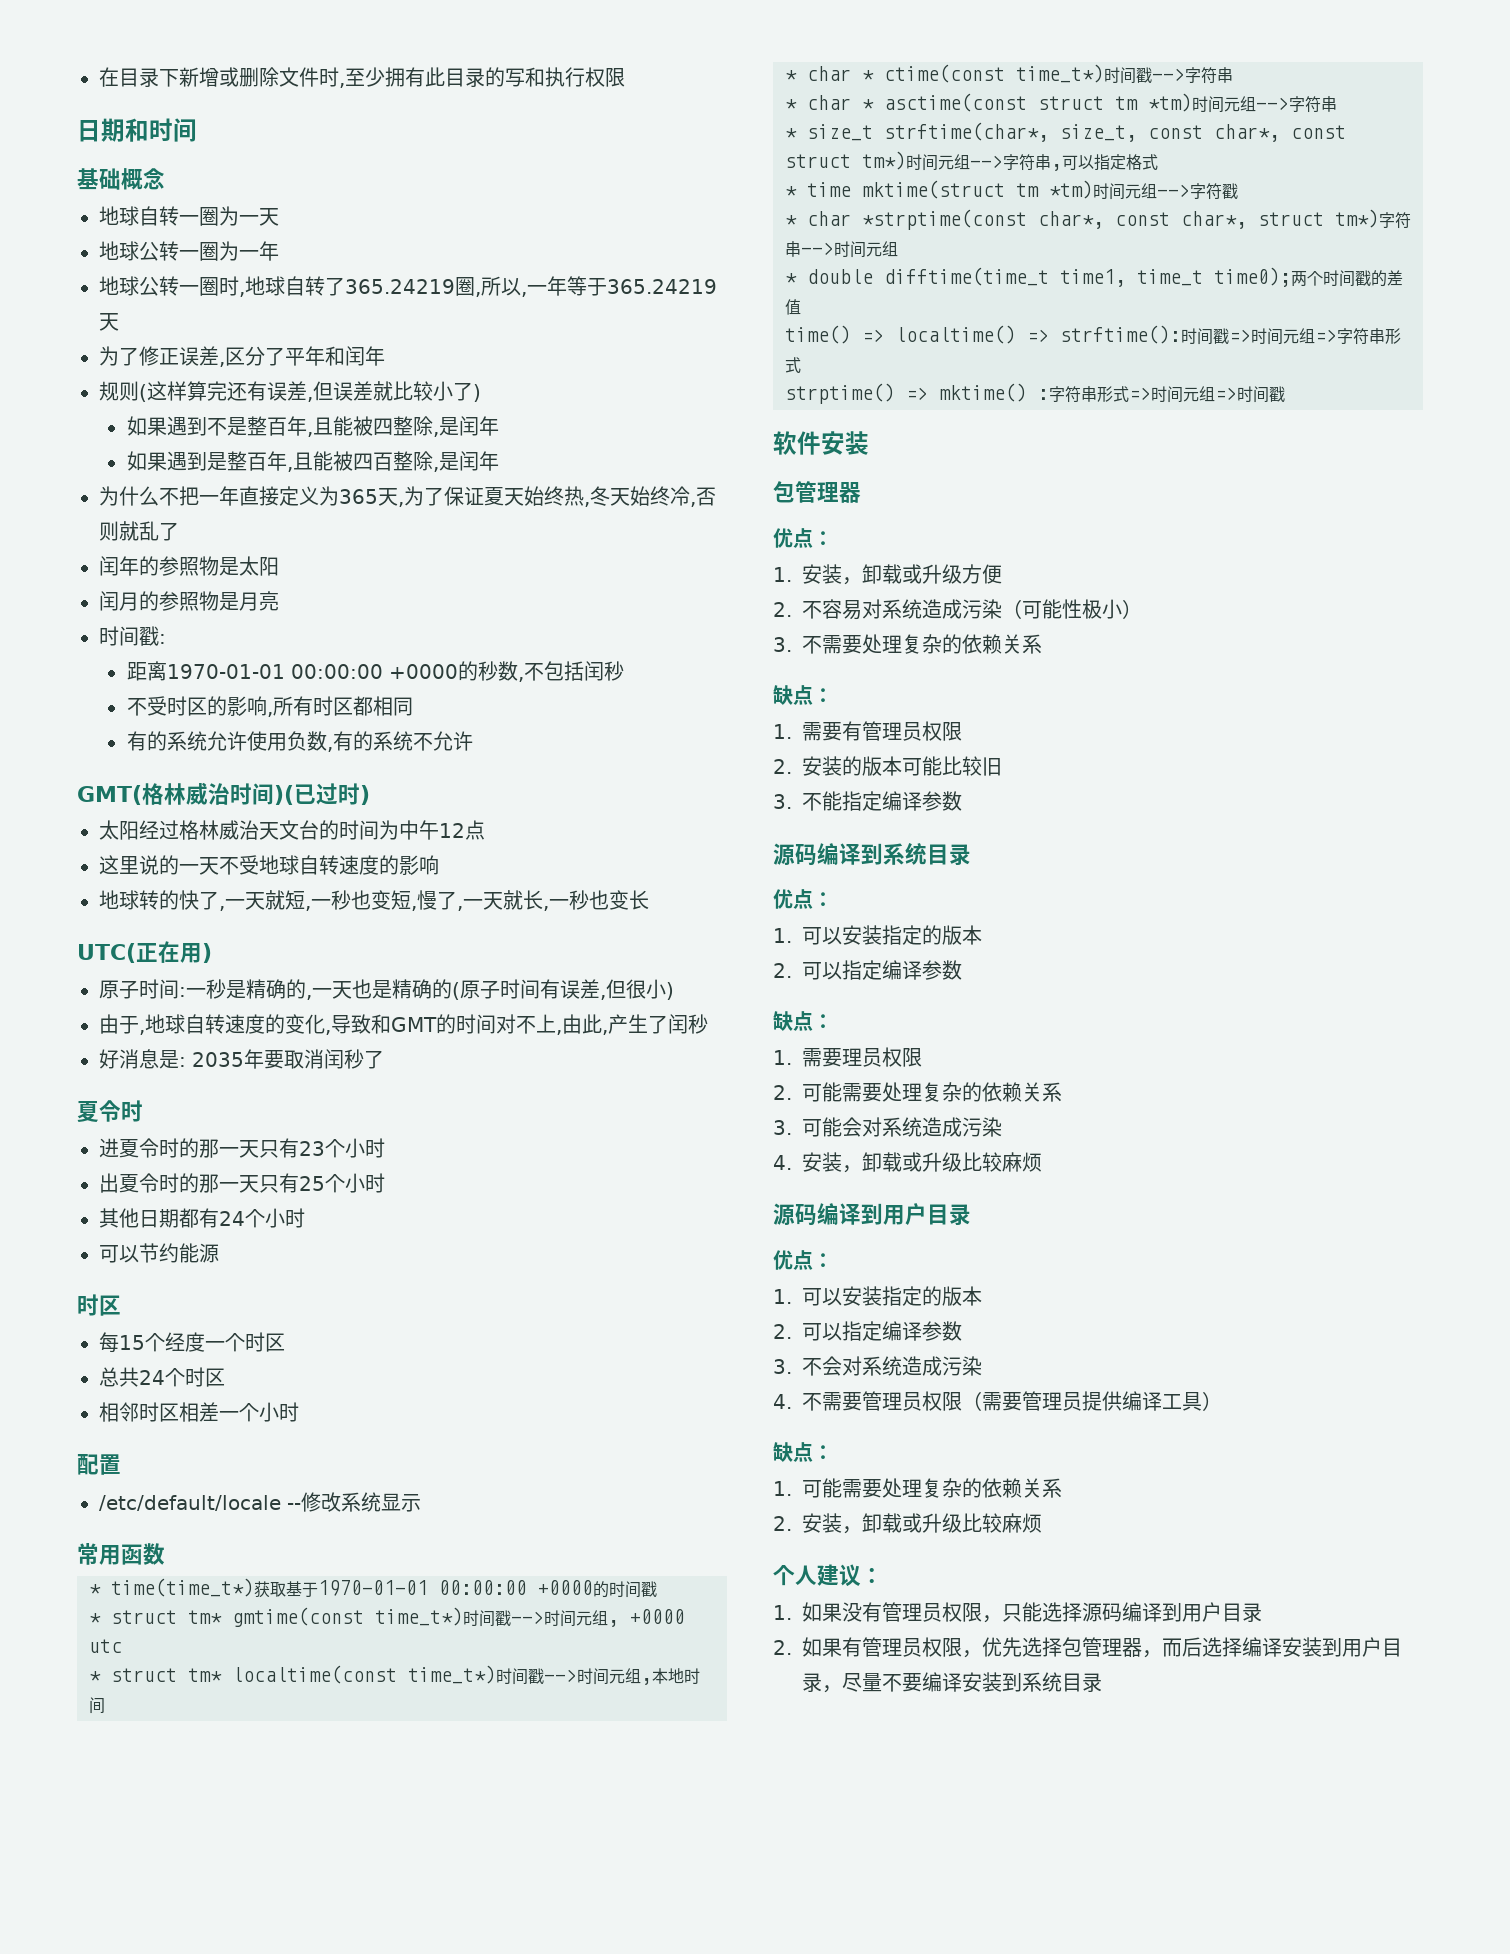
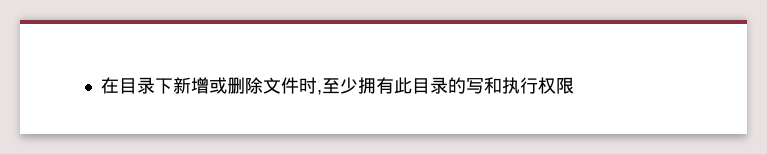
[77,118,197,142] [77,168,165,190] [99,206,279,226] [99,241,279,261] [99,276,717,297] [99,313,119,331] [99,346,385,367] [99,381,481,402] [126,416,499,437] [126,451,499,472] [99,486,716,507] [99,521,179,541] [99,556,279,576] [99,591,279,611] [99,626,166,646] [126,661,624,682] [126,696,413,717] [126,731,473,752] [77,782,370,805] [99,820,485,840] [99,855,439,875] [99,890,649,911] [77,941,212,963] [99,979,674,1000] [99,1014,708,1035] [99,1049,384,1069] [77,1100,143,1122] [99,1138,385,1158] [99,1173,385,1193] [99,1208,305,1228] [99,1243,219,1263] [77,1294,121,1316] [99,1332,285,1353] [99,1367,225,1387] [99,1402,299,1422] [77,1454,121,1475] [99,1492,421,1512] [77,1543,165,1565] [89,1578,657,1598] [89,1607,685,1627] [89,1639,122,1653] [89,1665,700,1685] [89,1697,105,1714] [785,64,1233,84] [785,93,1337,113] [785,122,1346,142] [785,151,1158,171] [785,180,1238,200] [785,209,1411,230] [785,241,898,258] [785,267,1403,287] [785,299,801,315] [785,325,1401,345] [785,357,801,373] [785,383,1285,404] [773,431,869,455] [773,481,861,503] [773,528,833,548] [773,564,1002,585] [773,599,1142,620] [773,634,1042,654] [773,685,833,705] [773,721,962,741] [773,756,1002,776] [773,791,962,811] [773,842,971,866] [773,889,833,909] [773,925,982,945] [773,960,962,980] [773,1011,833,1031] [773,1047,922,1067] [773,1082,1062,1102] [773,1117,1002,1137] [773,1152,1042,1173] [773,1203,971,1226] [773,1250,833,1270] [773,1286,982,1306] [773,1321,962,1341] [773,1356,982,1376] [773,1391,1222,1411] [773,1442,833,1462] [773,1478,1062,1498] [773,1513,1042,1534] [773,1564,883,1587] [773,1602,1262,1623] [773,1637,1402,1658] [802,1672,1102,1693] // 日期和时间 // 基础概念 // 地球自转一圈为一天 // 地球公转一圈为一年 // 地球公转一圈时,地球自转了365.24219圈,所以,一年等于365.24219天 // 为了修正误差,区分了平年和闰年 // 规则(这样算完还有误差,但误差就比较小了) // 如果遇到不是整百年,且能被四整除,是闰年 // 如果遇到是整百年,且能被四百整除,是闰年 // 为什么不把一年直接定义为365天,为了保证夏天始终热,冬天始终冷,否则就乱了 // 闰年的参照物是太阳 // 闰月的参照物是月亮 // 时间戳: // 距离1970-01-01 00:00:00 +0000的秒数,不包括闰秒 // 不受时区的影响,所有时区都相同 // 有的系统允许使用负数,有的系统不允许 // GMT(格林威治时间)(已过时) // 太阳经过格林威治天文台的时间为中午12点 // 这里说的一天不受地球自转速度的影响 // 地球转的快了,一天就短,一秒也变短,慢了,一天就长,一秒也变长 // UTC(正在用) // 原子时间:一秒是精确的,一天也是精确的(原子时间有误差,但很小) // 由于,地球自转速度的变化,导致和GMT的时间对不上,由此,产生了闰秒 // 好消息是: 2035年要取消闰秒了 // 夏令时 // 进夏令时的那一天只有23个小时 // 出夏令时的那一天只有25个小时 // 其他日期都有24个小时 // 可以节约能源 // 时区 // 每15个经度一个时区 // 总共24个时区 // 相邻时区相差一个小时 // 配置 // /etc/default/locale --修改系统显示 // 常用函数 // * time(time_t*)获取基于1970-01-01 00:00:00 +0000的时间戳 // * struct tm* gmtime(const time_t*)时间戳-->时间元组, +0000 utc // * struct tm* localtime(const time_t*)时间戳-->时间元组,本地时间 // * char * ctime(const time_t*)时间戳-->字符串 // * char * asctime(const struct tm *tm)时间元组-->字符串 // * size_t strftime(char*, size_t, const char*, const struct tm*)时间元组-->字符串,可以指定格式 // * time mktime(struct tm *tm)时间元组-->字符戳 // * char *strptime(const char*, const char*, struct tm*)字符串-->时间元组 // * double difftime(time_t time1, time_t time0);两个时间戳的差值 // time() => localtime() => strftime():时间戳=>时间元组=>字符串形式 // strptime() => mktime() :字符串形式=>时间元组=>时间戳 // 软件安装 // 包管理器 // 优点： // 1.安装，卸载或升级方便 // 2.不容易对系统造成污染（可能性极小） // 3.不需要处理复杂的依赖关系 // 缺点： // 1.需要有管理员权限 // 2.安装的版本可能比较旧 // 3.不能指定编译参数 // 源码编译到系统目录 // 优点： // 1.可以安装指定的版本 // 2.可以指定编译参数 // 缺点： // 1.需要理员权限 // 2.可能需要处理复杂的依赖关系 // 3.可能会对系统造成污染 // 4.安装，卸载或升级比较麻烦 // 源码编译到用户目录 // 优点： // 1.可以安装指定的版本 // 2.可以指定编译参数 // 3.不会对系统造成污染 // 4.不需要管理员权限（需要管理员提供编译工具） // 缺点： // 1.可能需要处理复杂的依赖关系 // 2.安装，卸载或升级比较麻烦 // 个人建议： // 1.如果没有管理员权限，只能选择源码编译到用户目录 // 2.如果有管理员权限，优先选择包管理器，而后选择编译安装到用户目录，尽量不要编译安装到系统目录 -> (574, 85) none

